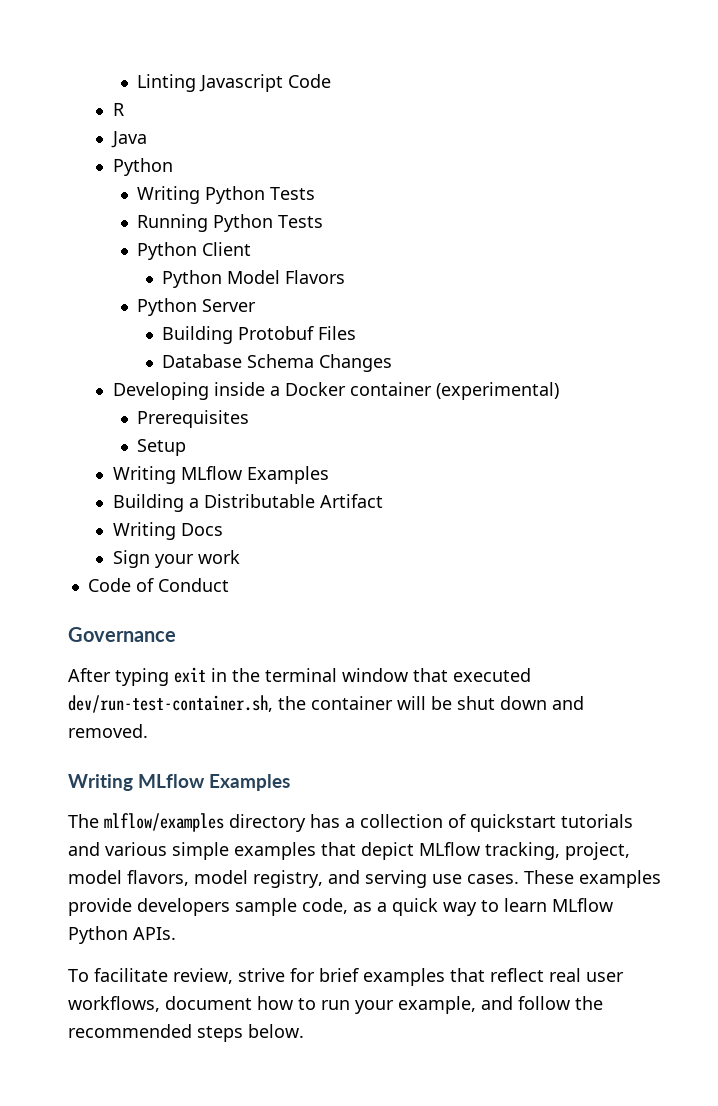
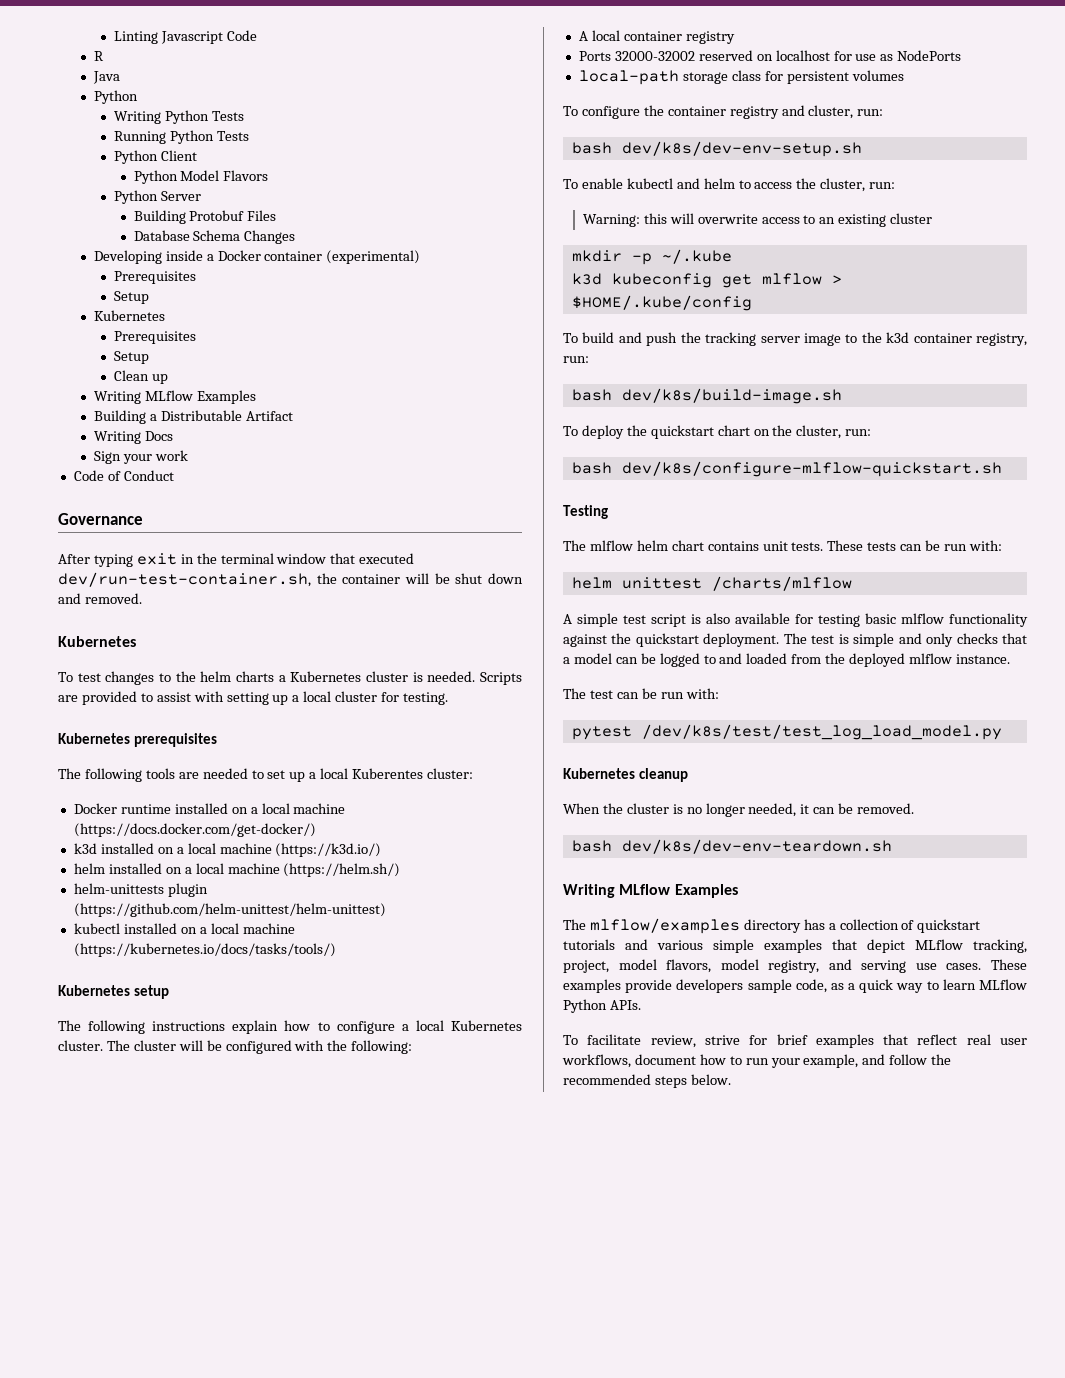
(187, 447) none -> [93,310,165,321] [113,331,196,344] [113,351,149,364] [113,370,168,384] // Kubernetes // Prerequisites // Setup // Clean up
(148, 731) none -> [58,636,136,647] [58,671,522,685] [58,691,449,705] [58,733,218,747] [58,768,474,782] [73,803,346,814] [73,823,316,837] [73,843,382,857] [73,863,401,877] [73,883,208,897] [73,903,386,917] [73,923,295,934] [73,943,336,957] [58,985,170,999] [58,1020,522,1034] [58,1040,413,1054] [578,30,735,44] [578,50,962,61] [578,70,904,85] [563,105,884,119] [571,141,862,157] [563,178,896,192] [582,213,933,227] [571,249,732,265] [571,273,842,288] [571,295,752,311] [563,332,1027,346] [563,356,589,363] [571,388,842,404] [563,425,872,439] [571,461,1002,477] [563,505,608,519] [563,540,1002,551] [571,576,852,591] [563,613,1028,627] [563,633,1027,647] [563,653,1010,667] [563,688,719,699] [571,724,1002,740] [563,768,689,782] [563,803,915,817] [571,839,892,854] // Kubernetes // To test changes to the helm charts a Kubernetes cluster is needed. Scripts are provided to assist with setting up a local cluster for testing. // Kubernetes prerequisites // The following tools are needed to set up a local Kuberentes cluster: // Docker runtime installed on a local machine (https://docs.docker.com/get-docker/) // k3d installed on a local machine (https://k3d.io/) // helm installed on a local machine (https://helm.sh/) // helm-unittests plugin (https://github.com/helm-unittest/helm-unittest) // kubectl installed on a local machine (https://kubernetes.io/docs/tasks/tools/) // Kubernetes setup // The following instructions explain how to configure a local Kubernetes cluster. The cluster will be configured with the following: // A local container registry // Ports 32000-32002 reserved on localhost for use as NodePorts // local-path storage class for persistent volumes // To configure the container registry and cluster, run: // bash dev/k8s/dev-env-setup.sh // To enable kubectl and helm to access the cluster, run: // Warning: this will overwrite access to an existing cluster // mkdir -p ~/.kube // k3d kubeconfig get mlflow > $HOME/.kube/config // To build and push the tracking server image to the k3d container registry, run: // bash dev/k8s/build-image.sh // To deploy the quickstart chart on the cluster, run: // bash dev/k8s/configure-mlflow-quickstart.sh // Testing // The mlflow helm chart contains unit tests. These tests can be run with: // helm unittest /charts/mlflow // A simple test script is also available for testing basic mlflow functionality against the quickstart deployment. The test is simple and only checks that a model can be logged to and loaded from the deployed mlflow instance. // The test can be run with: // pytest /dev/k8s/test/test_log_load_model.py // Kubernetes cleanup // When the cluster is no longer needed, it can be removed. // bash dev/k8s/dev-env-teardown.sh

